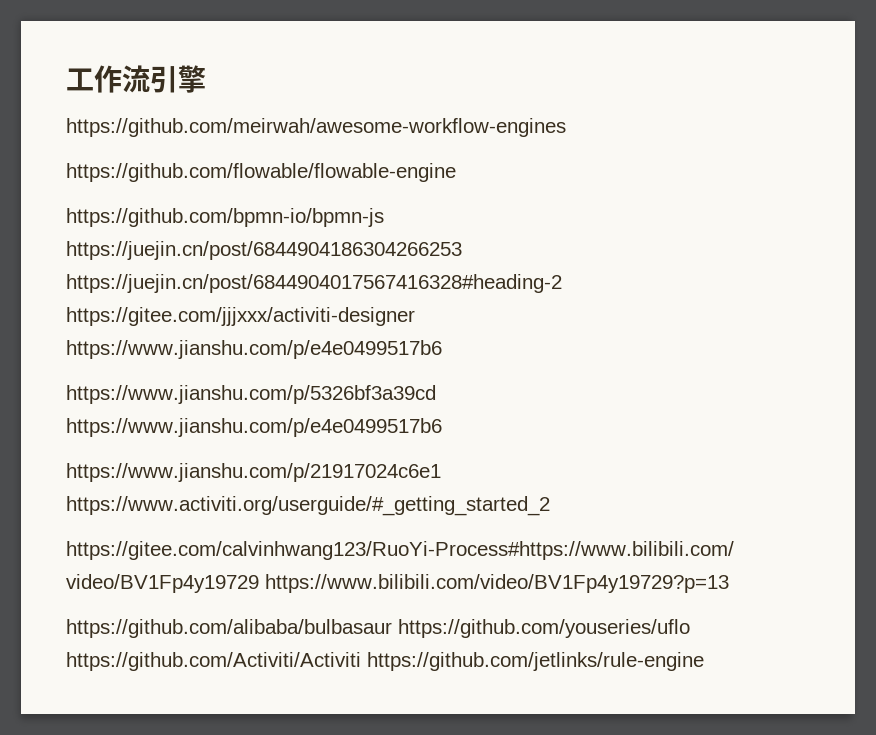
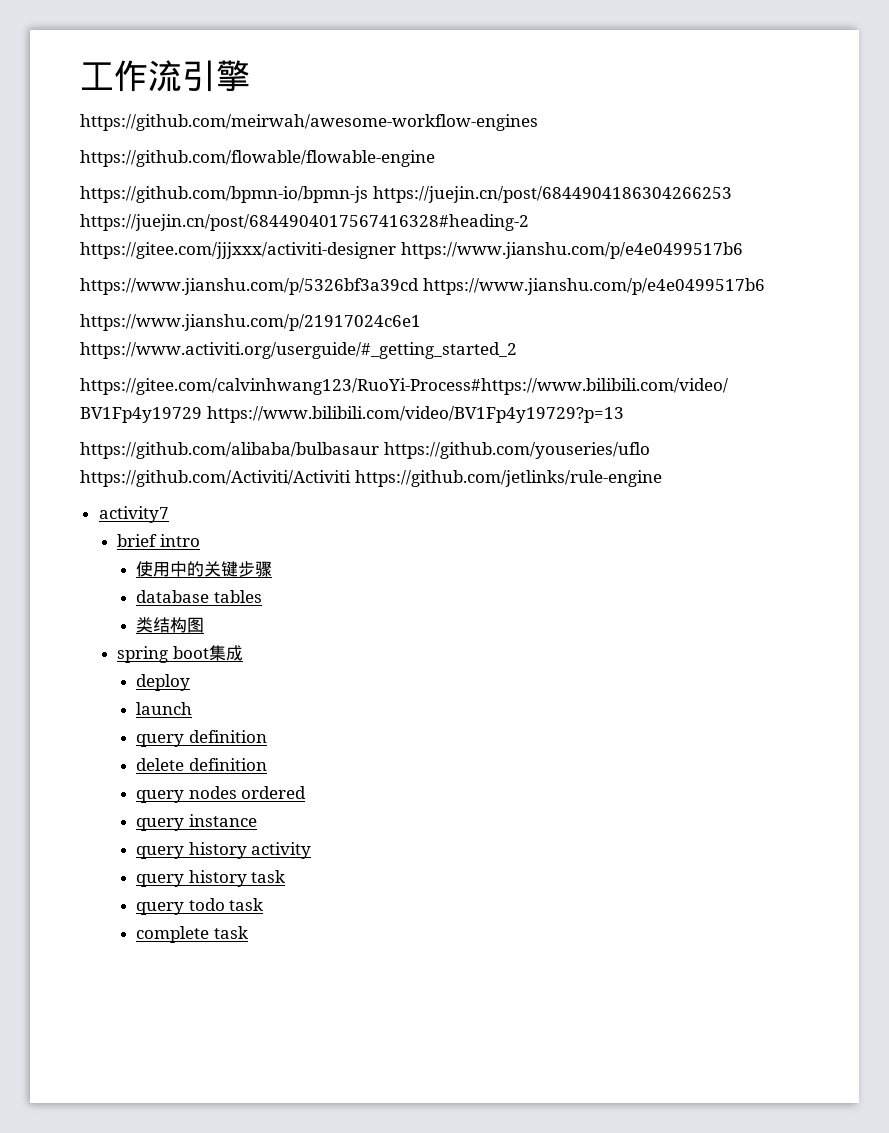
(704, 661) none -> [98,506,169,523] [117,534,201,547] [136,561,273,577] [136,590,262,603] [136,617,205,633] [117,645,244,663] [136,674,191,691] [136,702,193,715] [136,730,267,747] [136,758,267,771] [136,786,307,803] [136,814,257,831] [136,842,312,859] [136,870,286,887] [136,898,264,915] [136,926,248,943] // activity7 // brief intro // 使用中的关键步骤 // database tables // 类结构图 // spring boot集成 // deploy // launch // query definition // delete definition // query nodes ordered // query instance // query history activity // query history task // query todo task // complete task

